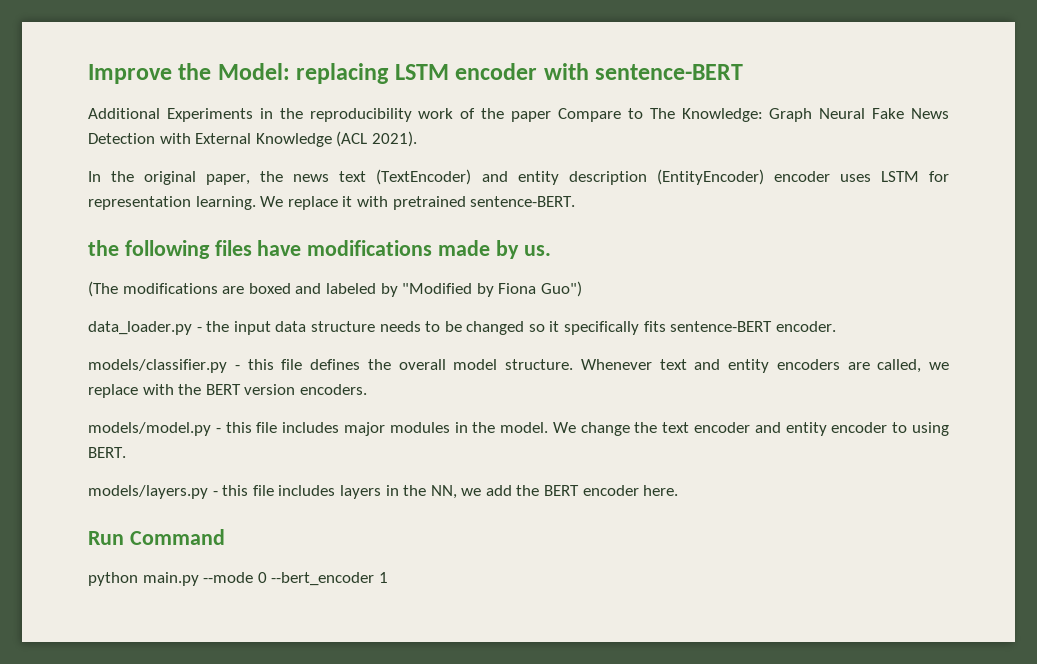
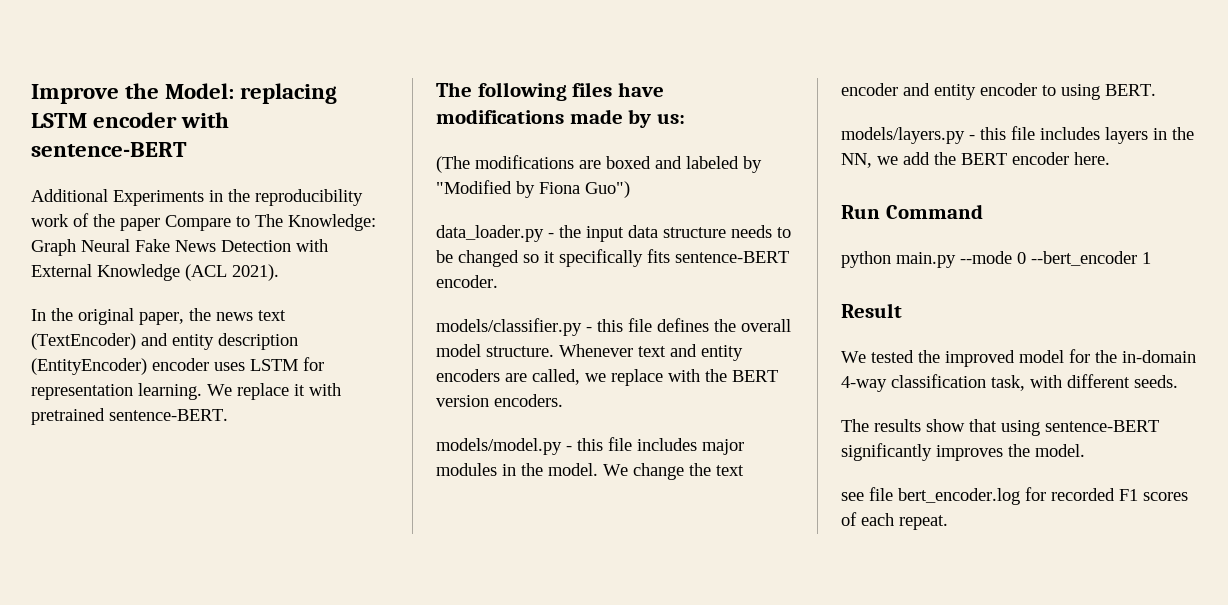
[88,240,119,256] the -> [436,82,472,97] The
[523,245,551,256] us. -> [656,113,685,124] us:
(388, 577) none -> [841,303,902,318] [841,349,1196,367] [841,374,1178,392] [841,419,1159,436] [841,443,1085,461] [841,487,1188,505] [841,512,948,530] // Result // We tested the improved model for the in-domain 4-way classification task, with different seeds. // The results show that using sentence-BERT significantly improves the model. // see file bert_encoder.log for recorded F1 scores of each repeat.

